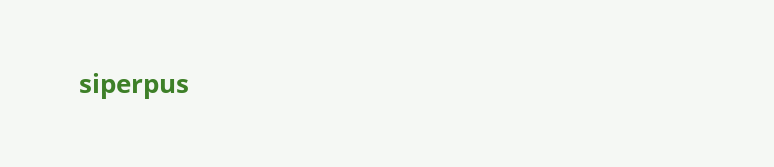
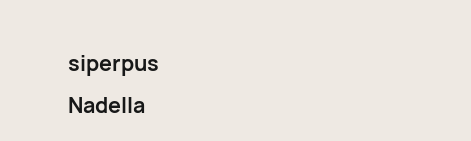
(189, 86) none -> [68,97,145,113] // Nadella

